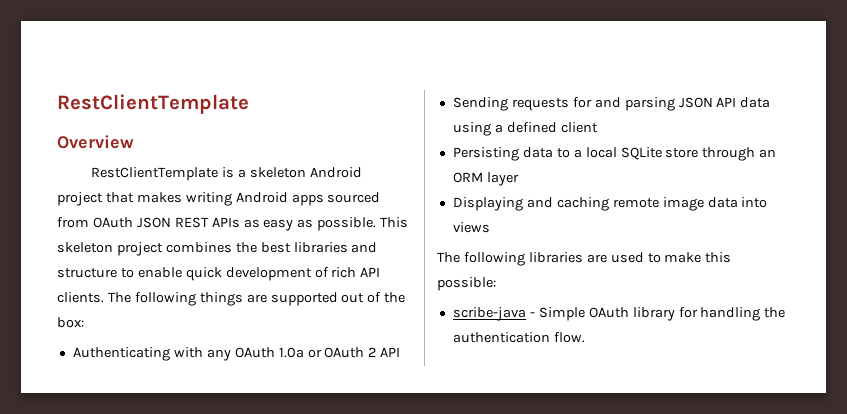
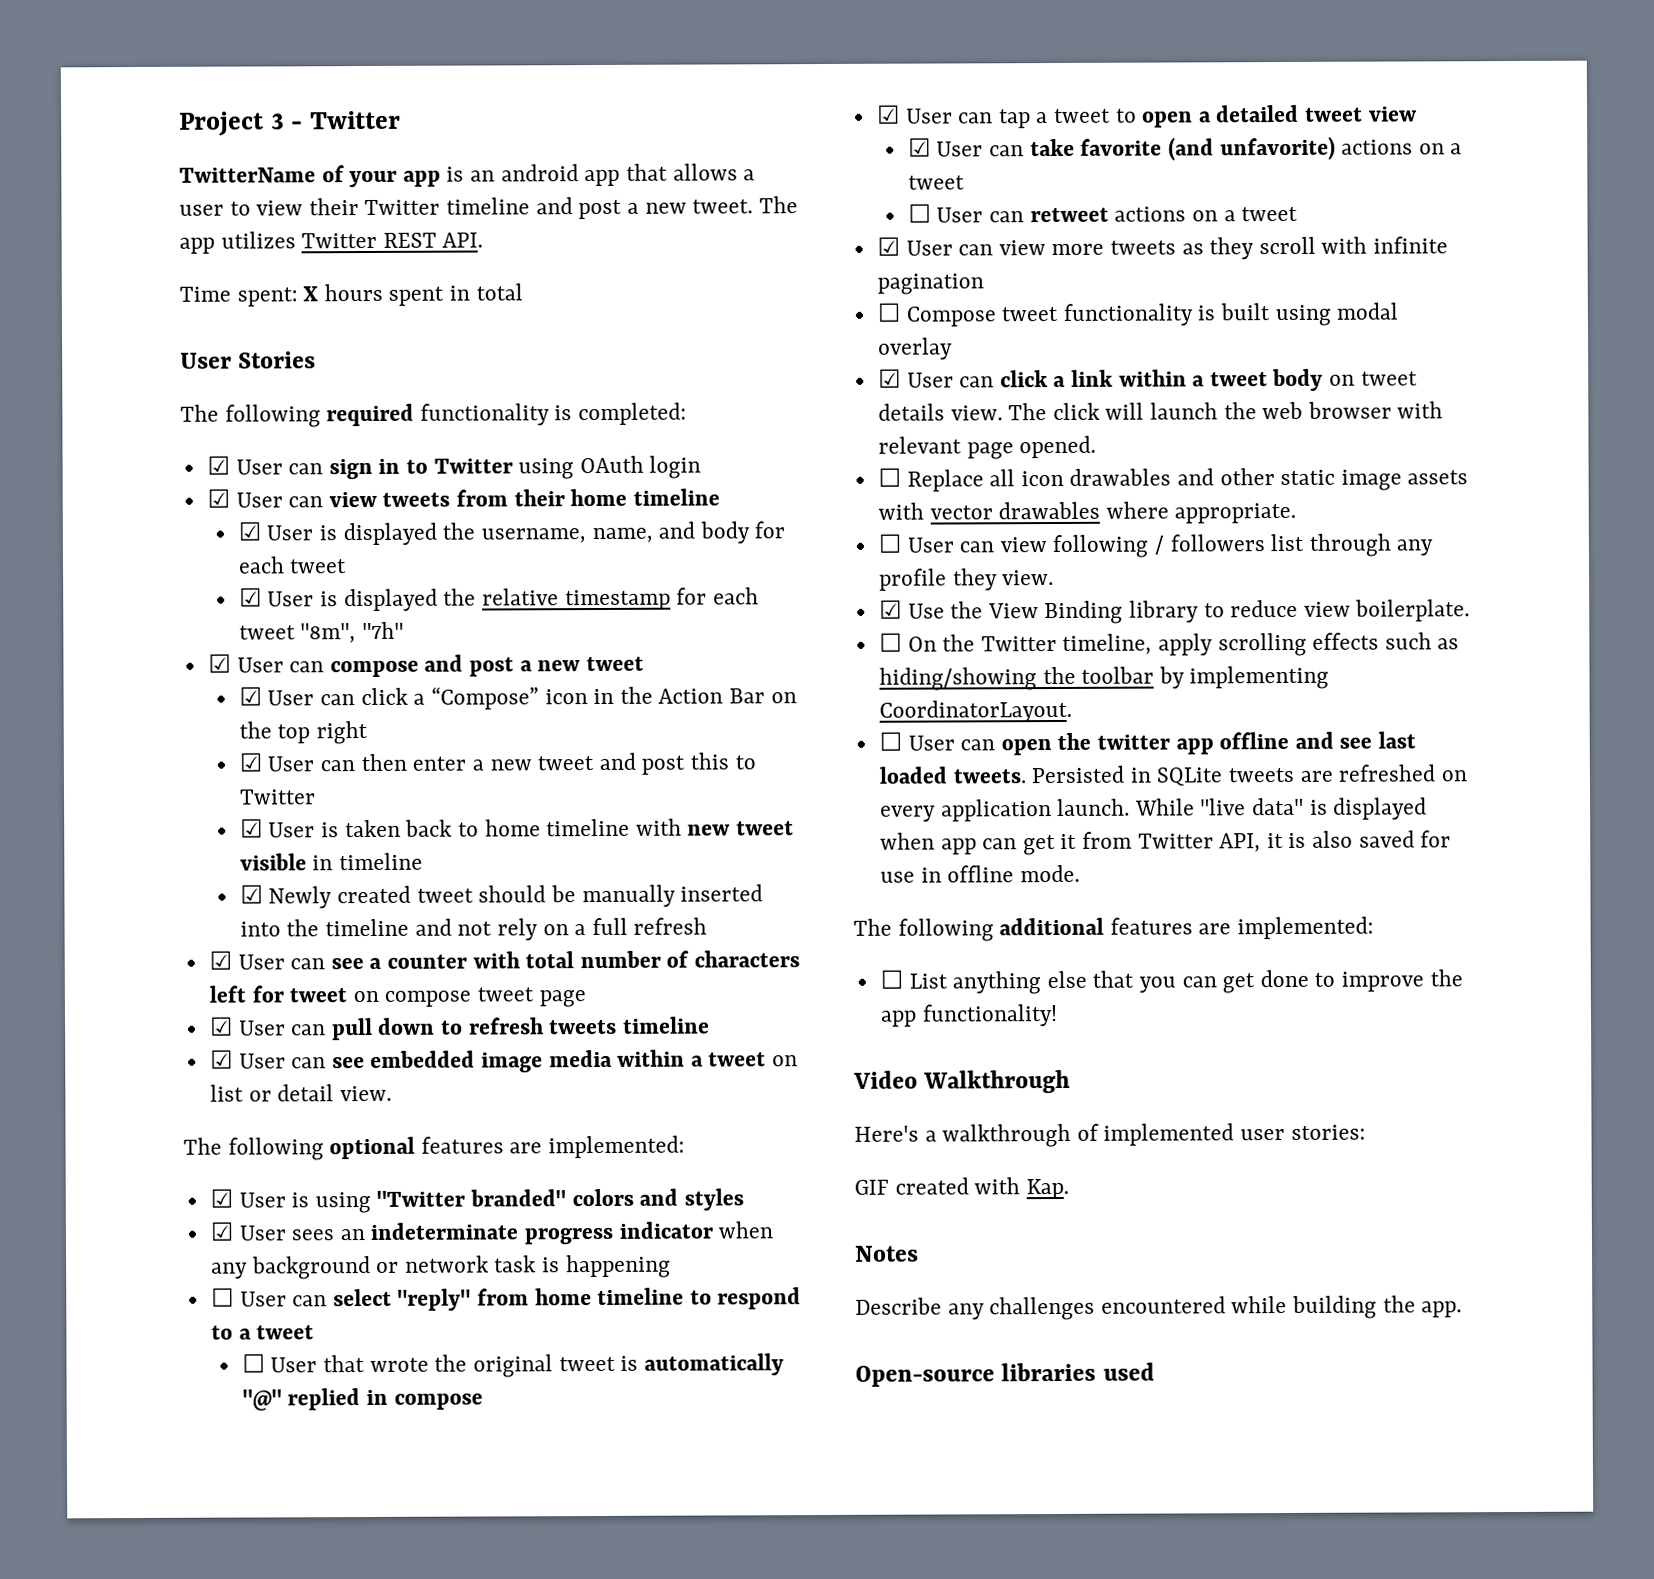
[57,94,249,114] [57,135,134,149] [91,167,362,181] [57,192,381,206] [57,217,409,231] [57,242,378,256] [57,267,381,281] [57,292,406,306] [57,317,84,328] [72,347,401,361] [452,97,771,111] [452,122,598,136] [452,147,777,161] [452,172,519,186] [452,197,768,211] [452,222,490,233] [437,252,732,266] [437,277,496,291] [452,307,786,321] [452,332,585,343] RestClientTemplate // Overview // RestClientTemplate is a skeleton Android project that makes writing Android apps sourced from OAuth JSON REST APIs as easy as possible. This skeleton project combines the best libraries and structure to enable quick development of rich API clients. The following things are supported out of the box: // Authenticating with any OAuth 1.0a or OAuth 2 API // Sending requests for and parsing JSON API data using a defined client // Persisting data to a local SQLite store through an ORM layer // Displaying and caching remote image data into views // The following libraries are used to make this possible: // scribe-java - Simple OAuth library for handling the authentication flow. -> [179,110,402,136] [179,163,756,188] [179,196,798,220] [179,231,484,254] [179,283,523,307] [180,351,317,369] [180,402,688,428] [206,455,702,480] [206,488,720,508] [237,521,786,546] [237,556,348,574] [238,587,759,612] [238,621,405,644] [207,653,644,678] [238,686,797,710] [238,720,369,745] [238,752,756,775] [238,789,316,805] [239,818,795,838] [239,852,424,871] [239,884,764,909] [239,917,708,941] [208,950,801,970] [208,985,586,1008] [208,1016,710,1041] [209,1049,799,1073] [209,1084,392,1102] [183,1135,686,1161] [209,1188,744,1214] [209,1221,774,1245] [210,1254,671,1280] [210,1287,802,1311] [210,1325,315,1340] [241,1353,784,1378] [241,1388,483,1411] [876,104,1417,129] [907,136,1463,161] [907,175,965,190] [907,203,1299,223] [876,236,1449,260] [876,273,984,295] [876,302,1399,327] [877,337,953,360] [877,368,1418,392] [877,401,1444,421] [877,435,1097,460] [877,467,1469,492] [877,501,1297,524] [877,533,1434,559] [878,568,1055,591] [878,599,1471,625] [878,632,1460,657] [878,665,1330,691] [878,699,1072,723] [878,731,1417,756] [878,764,1467,787] [879,797,1428,822] [879,830,1452,856] [879,864,1080,883] [853,916,1375,942] [879,969,1463,995] [879,1003,1058,1027] [853,1069,1071,1094] [854,1123,1366,1148] [854,1177,1069,1200] [854,1245,919,1262] [855,1295,1463,1321] [855,1362,1155,1387] Project 3 - Twitter // TwitterName of your app is an android app that allows a user to view their Twitter timeline and post a new tweet. The app utilizes Twitter REST API. // Time spent: X hours spent in total // User Stories // The following required functionality is completed: // ☑ User can sign in to Twitter using OAuth login // ☑ User can view tweets from their home timeline // ☑ User is displayed the username, name, and body for each tweet // ☑ User is displayed the relative timestamp for each tweet "8m", "7h" // ☑ User can compose and post a new tweet // ☑ User can click a “Compose” icon in the Action Bar on the top right // ☑ User can then enter a new tweet and post this to Twitter // ☑ User is taken back to home timeline with new tweet visible in timeline // ☑ Newly created tweet should be manually inserted into the timeline and not rely on a full refresh // ☑ User can see a counter with total number of characters left for tweet on compose tweet page // ☑ User can pull down to refresh tweets timeline // ☑ User can see embedded image media within a tweet on list or detail view. // The following optional features are implemented: // ☑ User is using "Twitter branded" colors and styles // ☑ User sees an indeterminate progress indicator when any background or network task is happening // ☐ User can select "reply" from home timeline to respond to a tweet // ☐ User that wrote the original tweet is automatically "@" replied in compose // ☑ User can tap a tweet to open a detailed tweet view // ☑ User can take favorite (and unfavorite) actions on a tweet // ☐ User can retweet actions on a tweet // ☑ User can view more tweets as they scroll with infinite pagination // ☐ Compose tweet functionality is built using modal overlay // ☑ User can click a link within a tweet body on tweet details view. The click will launch the web browser with relevant page opened. // ☐ Replace all icon drawables and other static image assets with vector drawables where appropriate. // ☐ User can view following / followers list through any profile they view. // ☑ Use the View Binding library to reduce view boilerplate. // ☐ On the Twitter timeline, apply scrolling effects such as hiding/showing the toolbar by implementing CoordinatorLayout. // ☐ User can open the twitter app offline and see last loaded tweets. Persisted in SQLite tweets are refreshed on every application launch. While "live data" is displayed when app can get it from Twitter API, it is also saved for use in offline mode. // The following additional features are implemented: // ☐ List anything else that you can get done to improve the app functionality! // Video Walkthrough // Here's a walkthrough of implemented user stories: // GIF created with Kap. // Notes // Describe any challenges encountered while building the app. // Open-source libraries used

